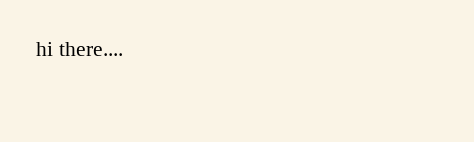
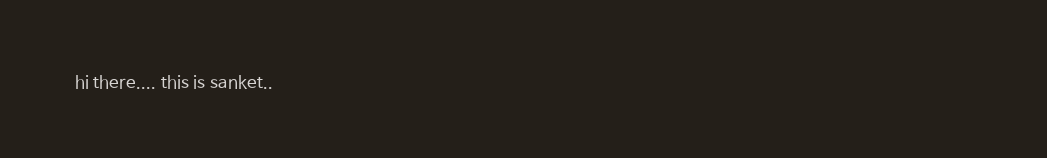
(123, 49) none -> [160,75,273,89] this is sanket..

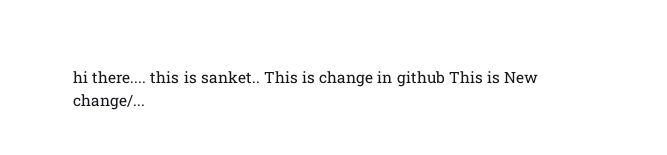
(273, 82) none -> [263,71,539,87] [73,94,145,110] This is change in github This is New change/...

